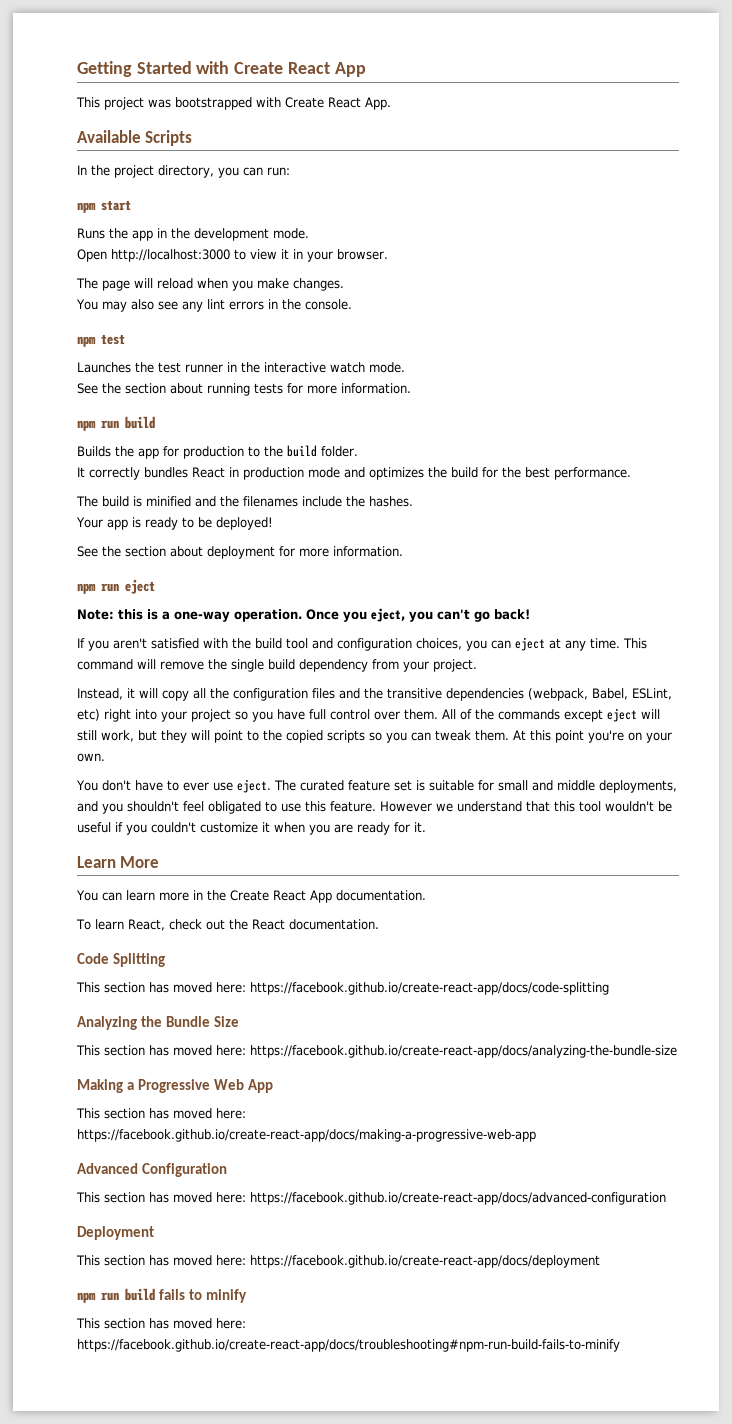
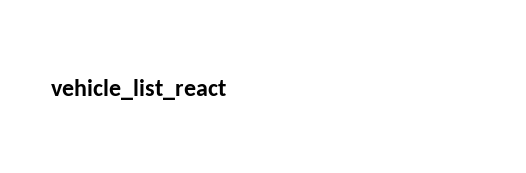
[77,61,366,77] [76,97,391,110] [77,130,193,146] [77,165,290,178] [77,200,131,213] [77,228,309,241] [77,249,388,262] [76,278,344,291] [76,299,352,312] [77,334,125,347] [77,362,405,373] [77,383,411,396] [77,416,155,431] [77,445,358,459] [77,467,631,480] [76,496,413,507] [76,517,273,530] [77,546,403,559] [77,579,155,594] [77,608,530,622] [77,637,647,651] [77,659,477,672] [77,688,672,701] [77,708,660,722] [77,730,672,743] [77,753,105,762] [76,779,677,793] [77,801,672,814] [77,822,426,835] [77,856,160,868] [76,890,426,903] [76,919,379,931] [77,953,166,967] [76,982,609,995] [77,1016,240,1030] [76,1045,677,1058] [77,1079,274,1093] [76,1108,246,1119] [77,1129,536,1142] [77,1163,228,1177] [76,1192,666,1205] [77,1226,154,1240] [76,1255,600,1268] [77,1288,248,1303] [76,1318,246,1329] [77,1339,620,1352] Getting Started with Create React App // This project was bootstrapped with Create React App. // Available Scripts // In the project directory, you can run: // npm start // Runs the app in the development mode. // Open http://localhost:3000 to view it in your browser. // The page will reload when you make changes. // You may also see any lint errors in the console. // npm test // Launches the test runner in the interactive watch mode. // See the section about running tests for more information. // npm run build // Builds the app for production to the build folder. // It correctly bundles React in production mode and optimizes the build for the best performance. // The build is minified and the filenames include the hashes. // Your app is ready to be deployed! // See the section about deployment for more information. // npm run eject // Note: this is a one-way operation. Once you eject, you can't go back! // If you aren't satisfied with the build tool and configuration choices, you can eject at any time. This command will remove the single build dependency from your project. // Instead, it will copy all the configuration files and the transitive dependencies (webpack, Babel, ESLint, etc) right into your project so you have full control over them. All of the commands except eject will still work, but they will point to the copied scripts so you can tweak them. At this point you're on your own. // You don't have to ever use eject. The curated feature set is suitable for small and middle deployments, and you shouldn't feel obligated to use this feature. However we understand that this tool wouldn't be useful if you couldn't customize it when you are ready for it. // Learn More // You can learn more in the Create React App documentation. // To learn React, check out the React documentation. // Code Splitting // This section has moved here: https://facebook.github.io/create-react-app/docs/code-splitting // Analyzing the Bundle Size // This section has moved here: https://facebook.github.io/create-react-app/docs/analyzing-the-bundle-size // Making a Progressive Web App // This section has moved here: https://facebook.github.io/create-react-app/docs/making-a-progressive-web-app // Advanced Configuration // This section has moved here: https://facebook.github.io/create-react-app/docs/advanced-configuration // Deployment // This section has moved here: https://facebook.github.io/create-react-app/docs/deployment // npm run build fails to minify // This section has moved here: https://facebook.github.io/create-react-app/docs/troubleshooting#npm-run-build-fails-to-minify -> [51,79,226,100] vehicle_list_react

